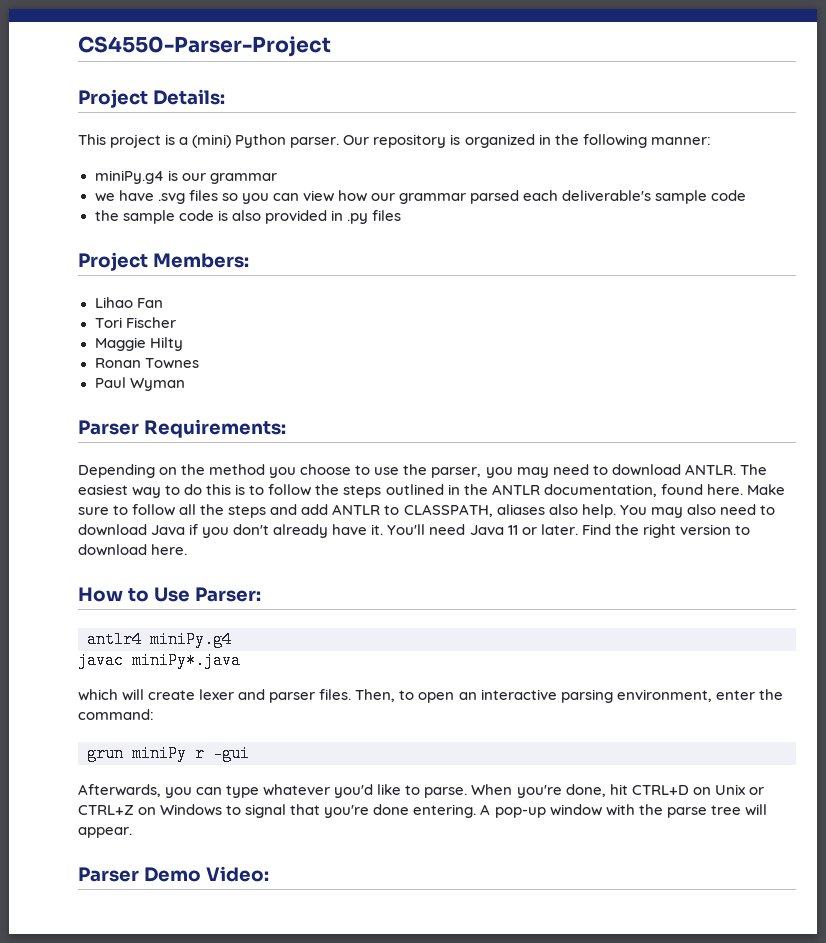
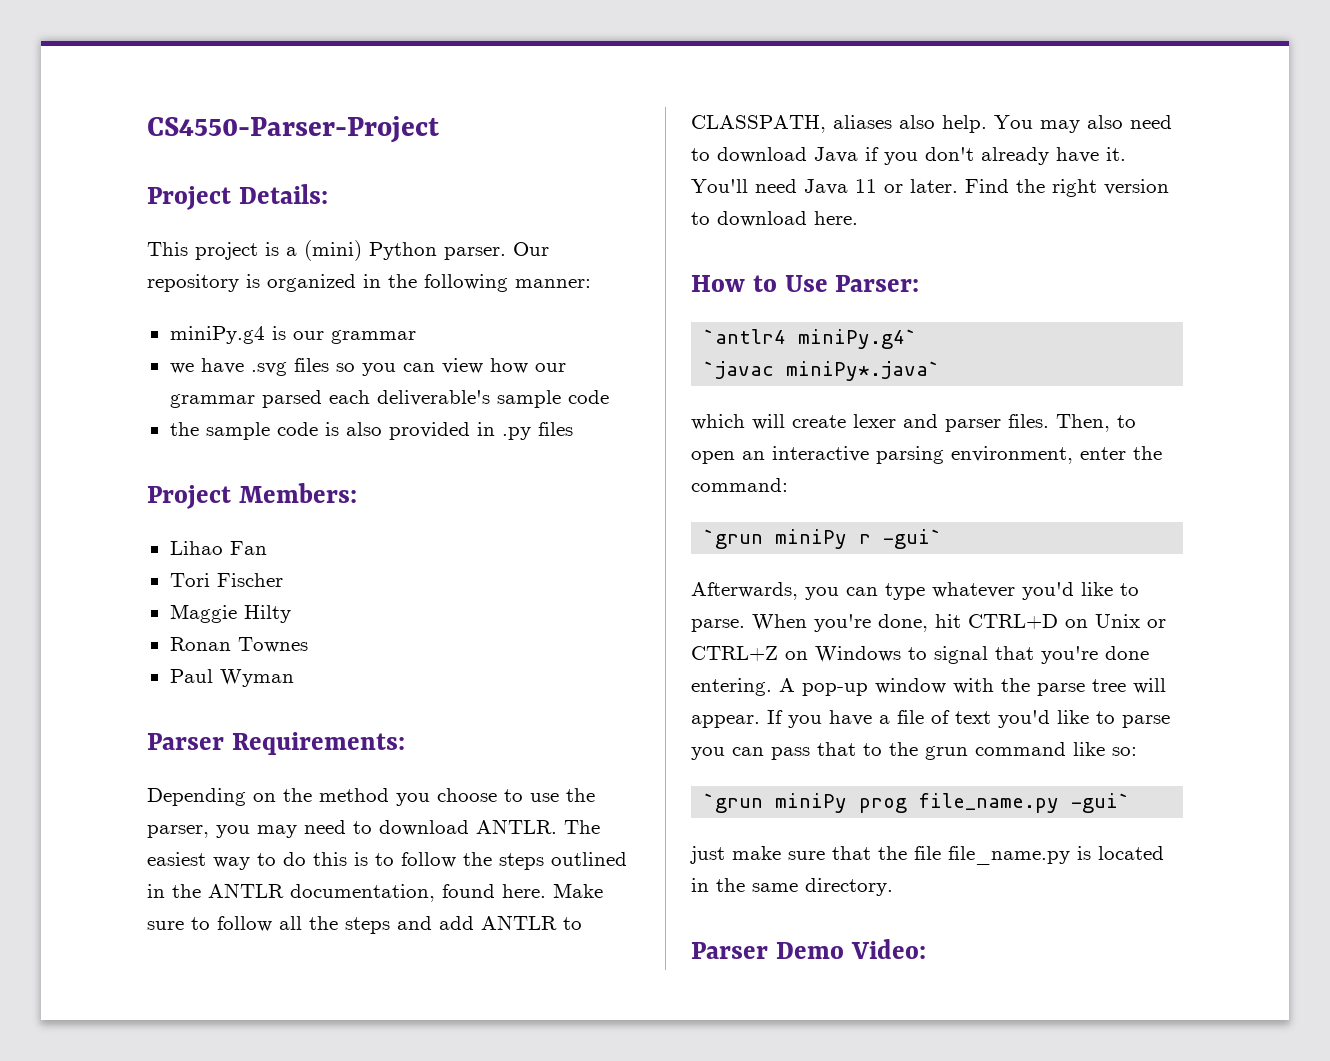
[87,631,232,648] [78,652,241,669] antlr4 miniPy.g4 // javac miniPy*.java -> [703,329,918,349] [703,361,941,381] `antlr4 miniPy.g4` // `javac miniPy*.java`
[87,745,124,762] grun -> [703,529,764,549] `grun
[213,745,250,762] -gui -> [883,529,943,549] -gui`
(132, 832) none -> [767,710,1170,728] [691,742,1137,760] [703,793,1131,813] [690,846,1164,865] [691,878,893,896] If you have a file of text you'd like to parse you can pass that to the grun command like so: // `grun miniPy prog file_name.py -gui` // just make sure that the file file_name.py is located in the same directory.

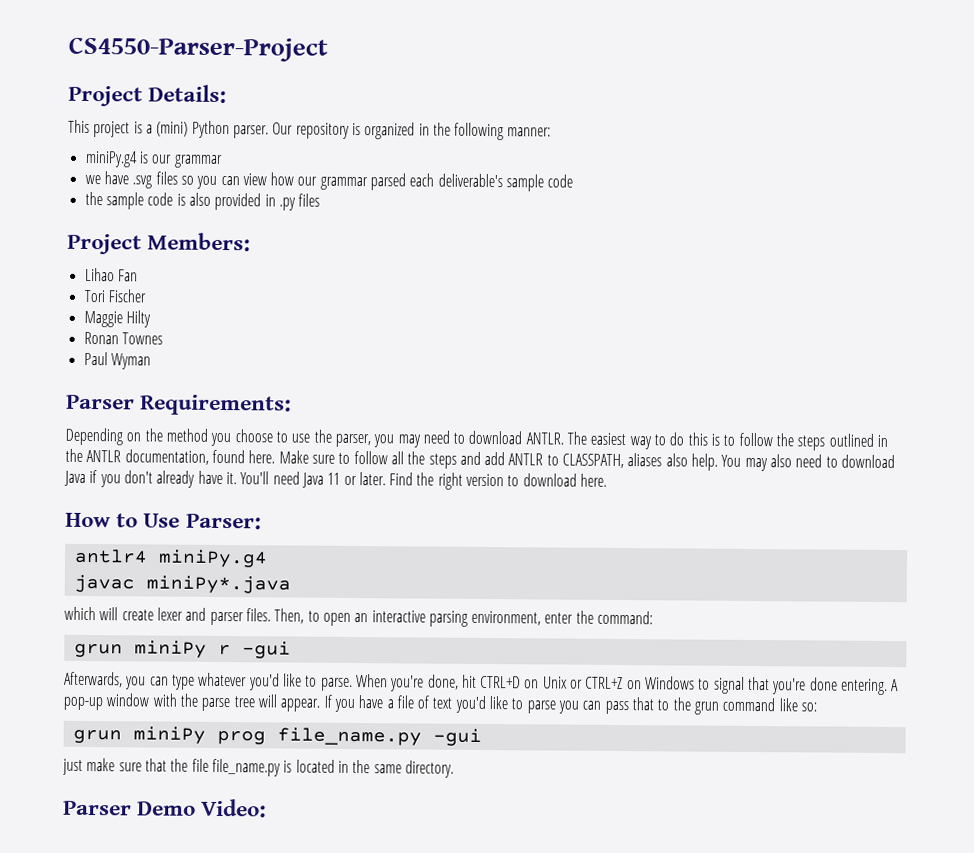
[703,329,918,349] [703,361,941,381] `antlr4 miniPy.g4` // `javac miniPy*.java` -> [73,548,268,568] [73,574,291,594] antlr4 miniPy.g4 // javac miniPy*.java
[703,529,764,549] `grun -> [73,643,123,658] grun
[883,529,943,549] -gui` -> [241,641,291,659] -gui
[703,793,764,813] `grun -> [72,729,122,744] grun
[1071,793,1131,813] -gui` -> [432,728,482,746] -gui

